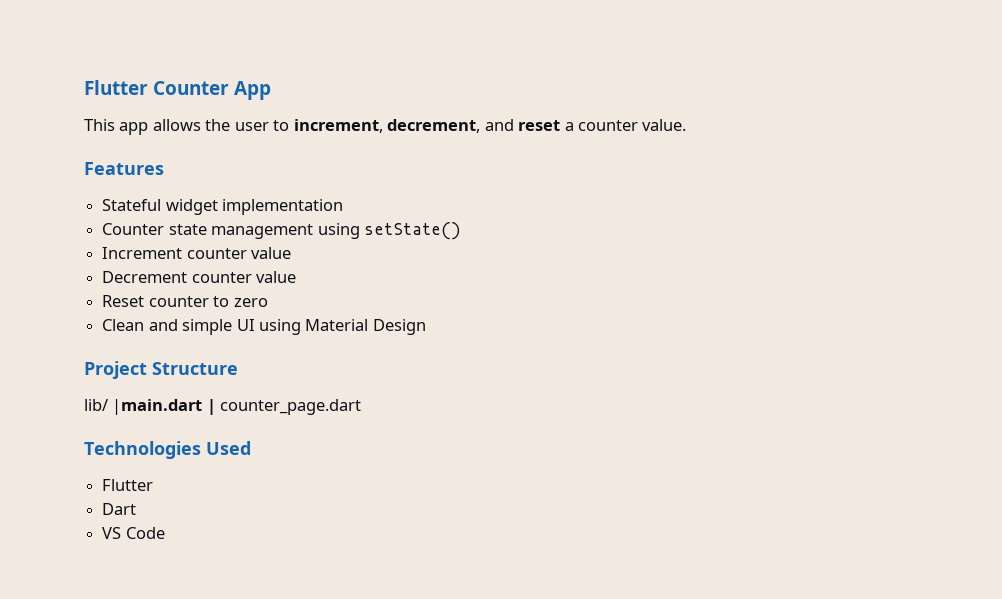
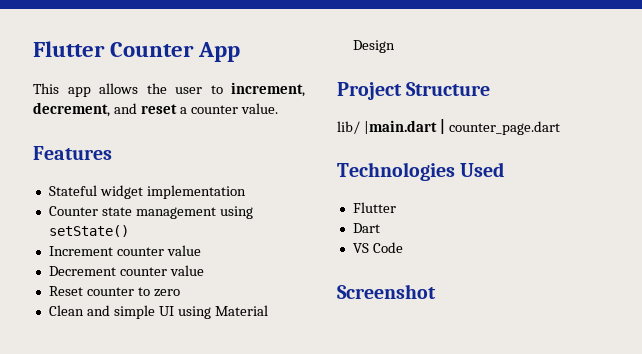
(165, 533) none -> [337,284,436,299] // Screenshot

